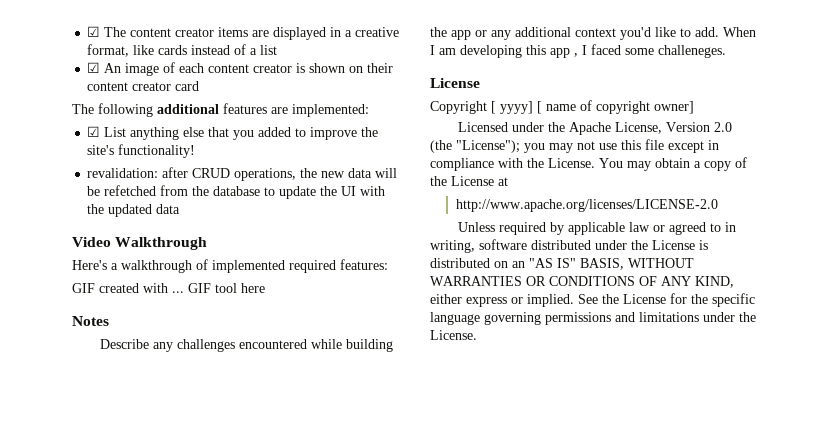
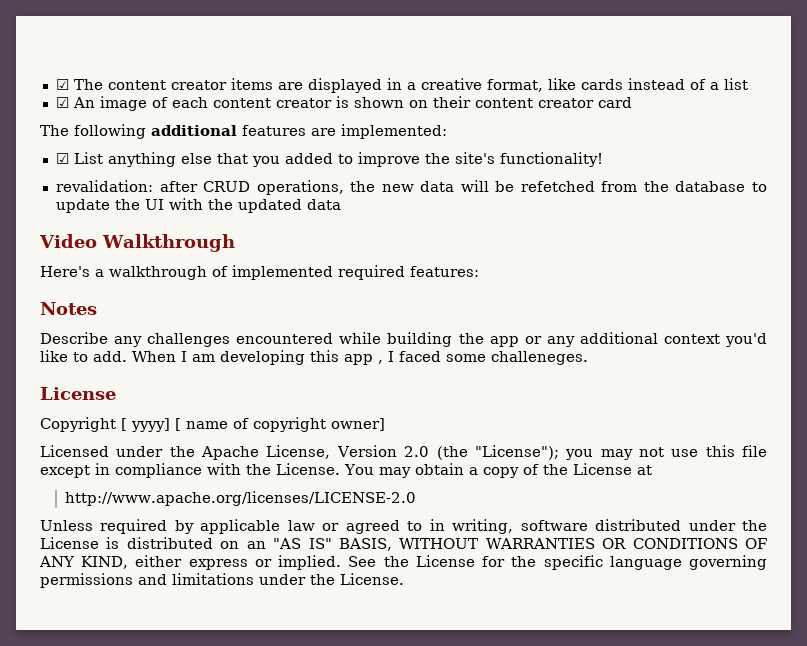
[72,283,265,293] // GIF created with ... GIF tool here -> (479, 271) none

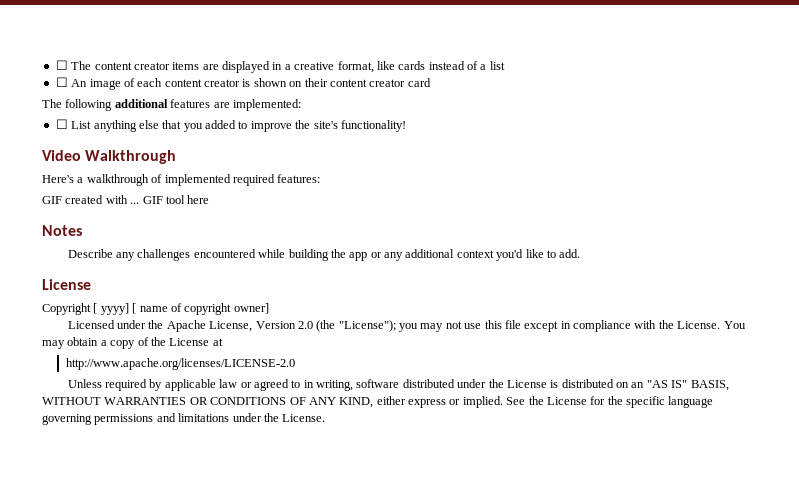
[55,79,69,90] ☑ -> [55,60,68,70] ☐
[55,97,69,108] ☑ -> [55,77,68,87] ☐
[55,153,69,164] ☑ -> [55,119,68,129] ☐
[55,180,767,195] [55,198,341,213] // revalidation: after CRUD operations, the new data will be refetched from the database to update the UI with the updated data -> (406, 126) none
(479, 271) none -> [42,195,210,204] // GIF created with ... GIF tool here
[132,350,588,365] When I am developing this app , I faced some challeneges. -> (581, 253) none

